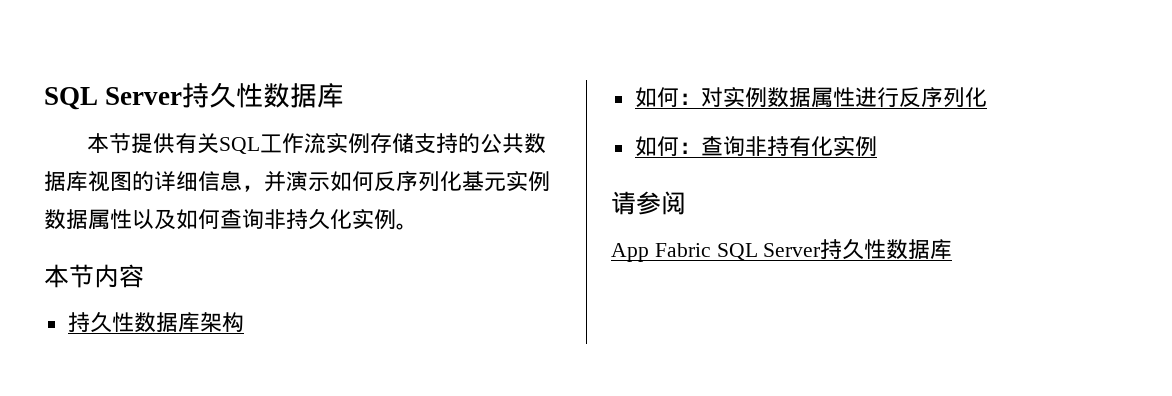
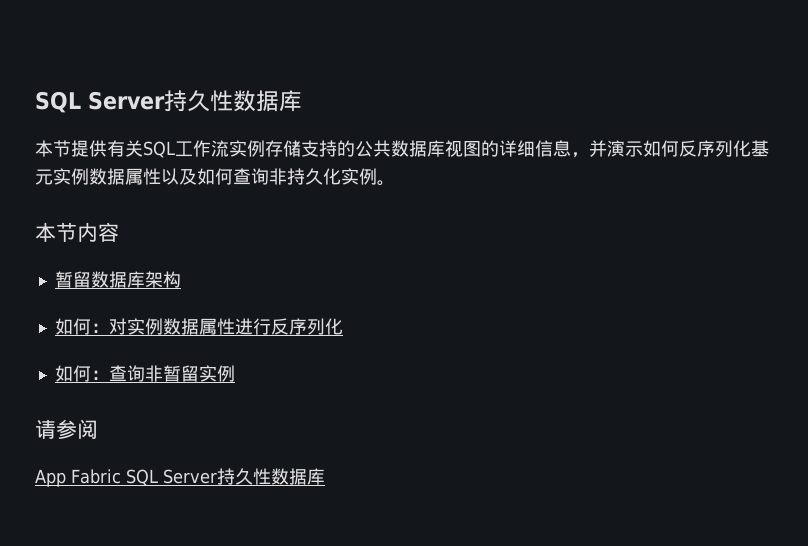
[67,312,134,333] 持久性 -> [54,271,91,288] 暂留
[766,136,833,157] 持有化 -> [162,365,199,382] 暂留

